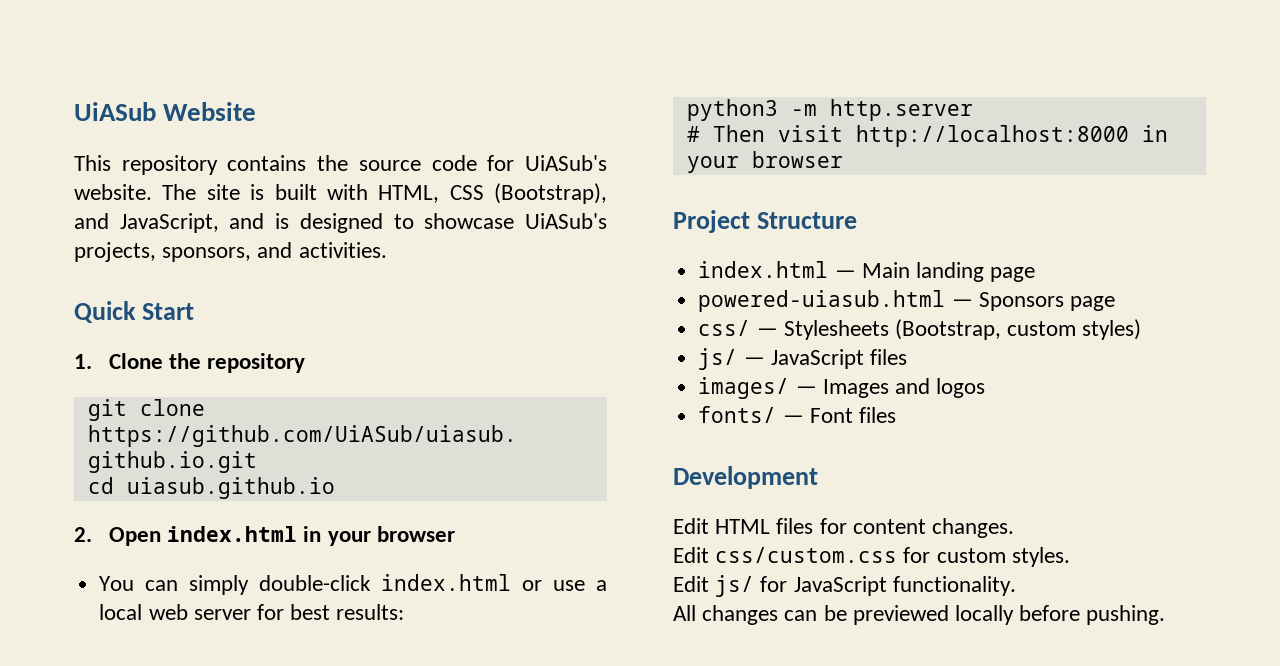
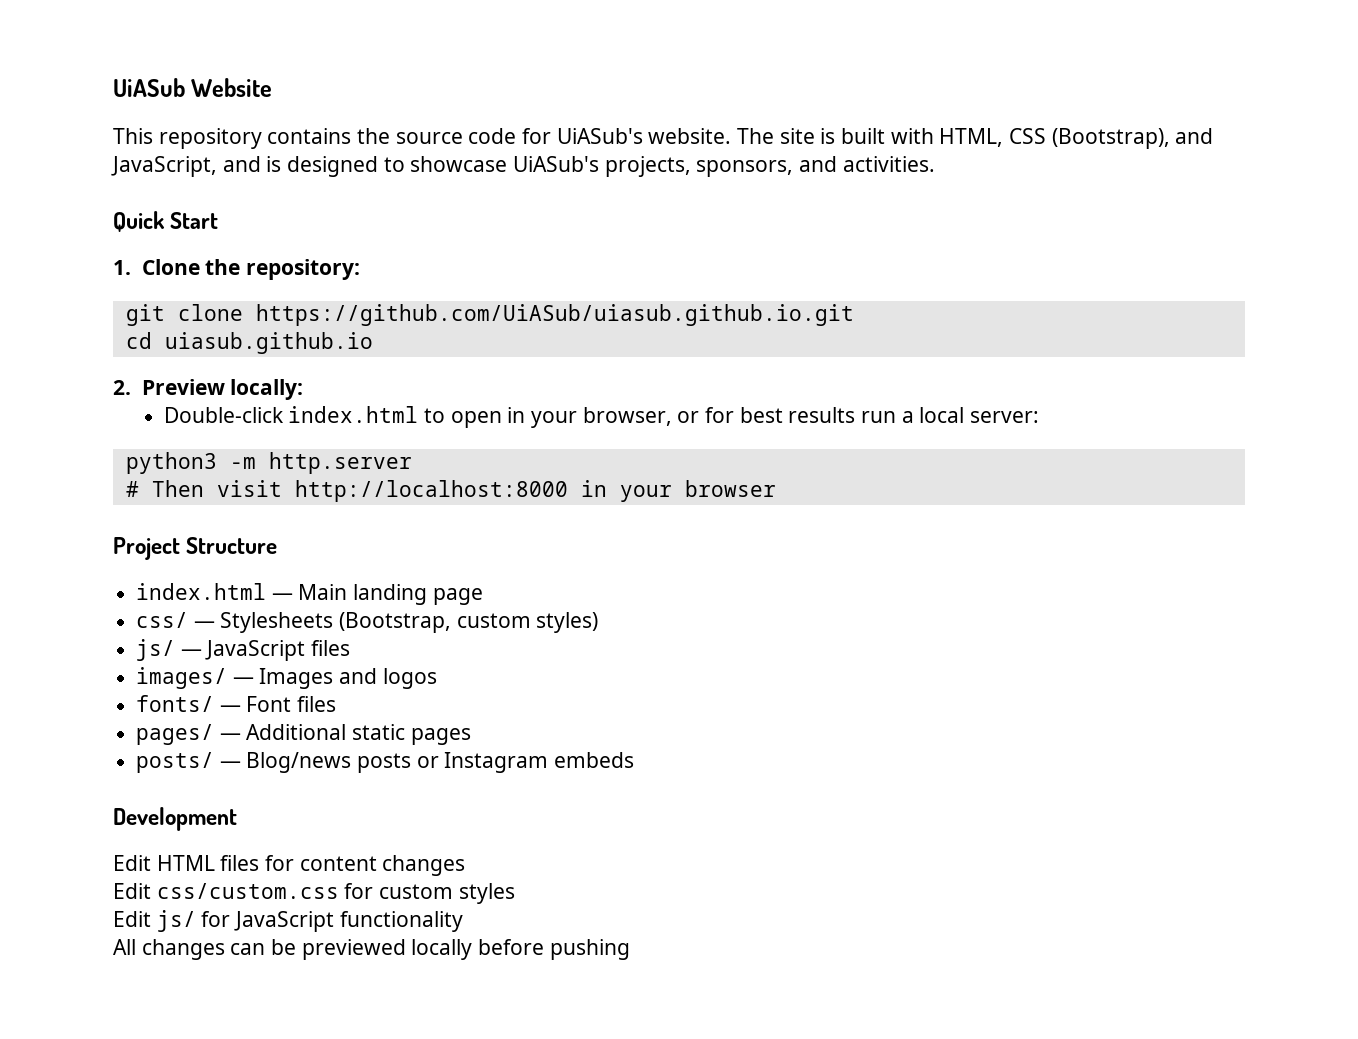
[207,353,306,373] repository -> [245,259,360,280] repository:
[108,526,455,546] [99,574,607,595] [99,604,405,620] Open index.html in your browser // You can simply double-click index.html or use a local web server for best results: -> [141,379,304,400] [163,406,1040,428] Preview locally: // Double-click index.html to open in your browser, or for best results run a local server:
[698,290,1115,312] // powered-uiasub.html — Sponsors page -> (483, 596) none
(896, 415) none -> [136,724,471,745] [136,752,635,773] // pages/ — Additional static pages // posts/ — Blog/news posts or Instagram embeds
[932,518,1015,538] changes. -> [382,855,466,876] changes
[1011,547,1070,567] styles. -> [458,883,515,904] styles
[892,576,1016,596] functionality. -> [339,911,463,932] functionality
[1086,605,1166,625] pushing. -> [549,939,630,960] pushing

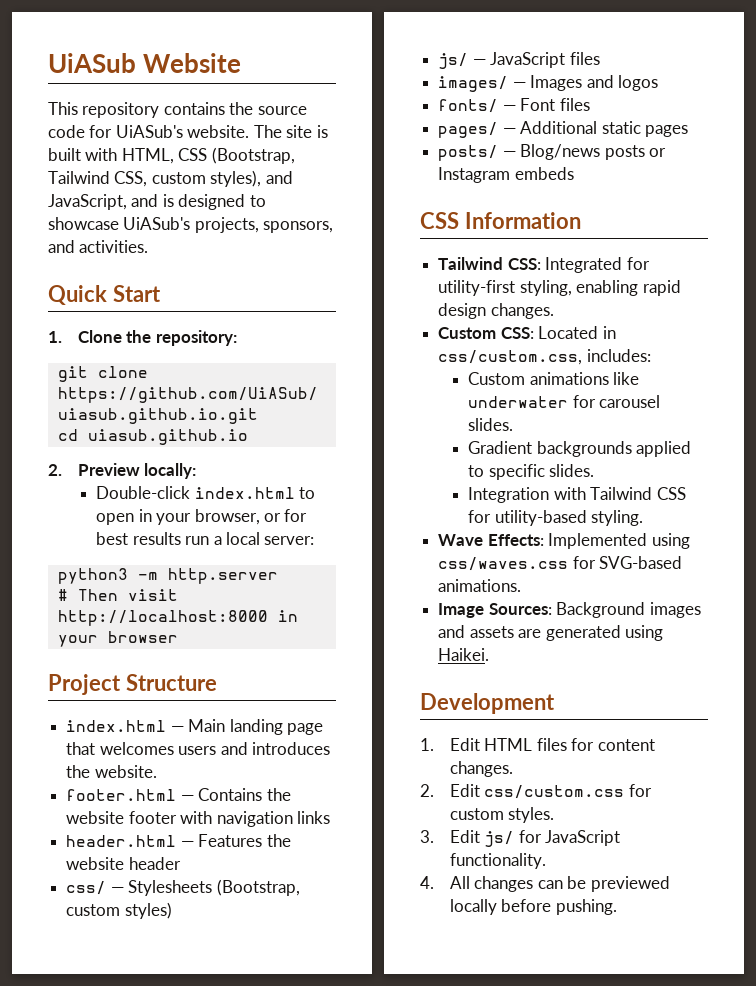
[1051,128,1170,149] (Bootstrap), -> [211,147,295,164] [48,170,262,187] (Bootstrap, Tailwind CSS, custom styles),
(483, 596) none -> [66,742,330,755] [66,765,157,778] [66,788,291,801] [66,811,330,827] [66,834,291,847] [66,857,181,870] that welcomes users and introduces the website. // footer.html — Contains the website footer with navigation links // header.html — Features the website header
(635, 760) none -> [420,212,581,229] [438,257,650,273] [438,280,681,296] [438,303,554,319] [438,326,616,339] [438,349,651,365] [468,372,640,385] [468,395,661,408] [468,418,514,431] [468,441,692,457] [468,464,595,480] [468,487,686,503] [468,510,644,526] [438,533,690,549] [438,556,683,571] [438,579,522,592] [438,602,701,618] [438,625,663,641] [438,648,490,661] // CSS Information // Tailwind CSS: Integrated for utility-first styling, enabling rapid design changes. // Custom CSS: Located in css/custom.css, includes: // Custom animations like underwater for carousel slides. // Gradient backgrounds applied to specific slides. // Integration with Tailwind CSS for utility-based styling. // Wave Effects: Implemented using css/waves.css for SVG-based animations. // Image Sources: Background images and assets are generated using Haikei.
(237, 819) none -> [420,738,434,751] 1.
[382,855,466,876] changes // -> [449,761,513,777] [420,784,434,797] changes. // 2.
[458,883,515,904] styles // -> [508,807,555,823] [420,830,434,843] styles. // 3.
[339,911,463,932] functionality // -> [449,853,546,869] [420,876,434,889] functionality. // 4.
[549,939,630,960] pushing -> [555,899,617,915] pushing.

